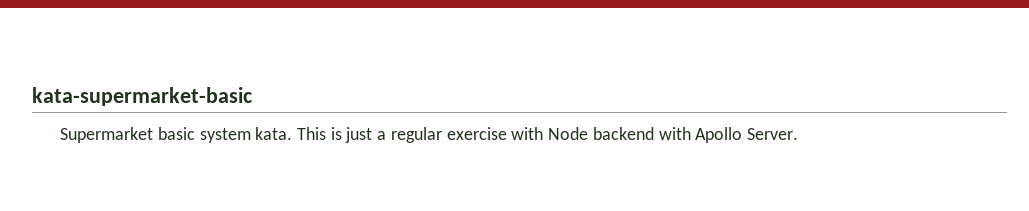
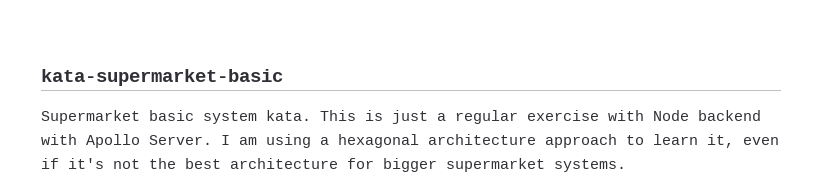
(798, 134) none -> [221,134,779,148] [41,158,626,172] I am using a hexagonal architecture approach to learn it, even if it's not the best architecture for bigger supermarket systems.

